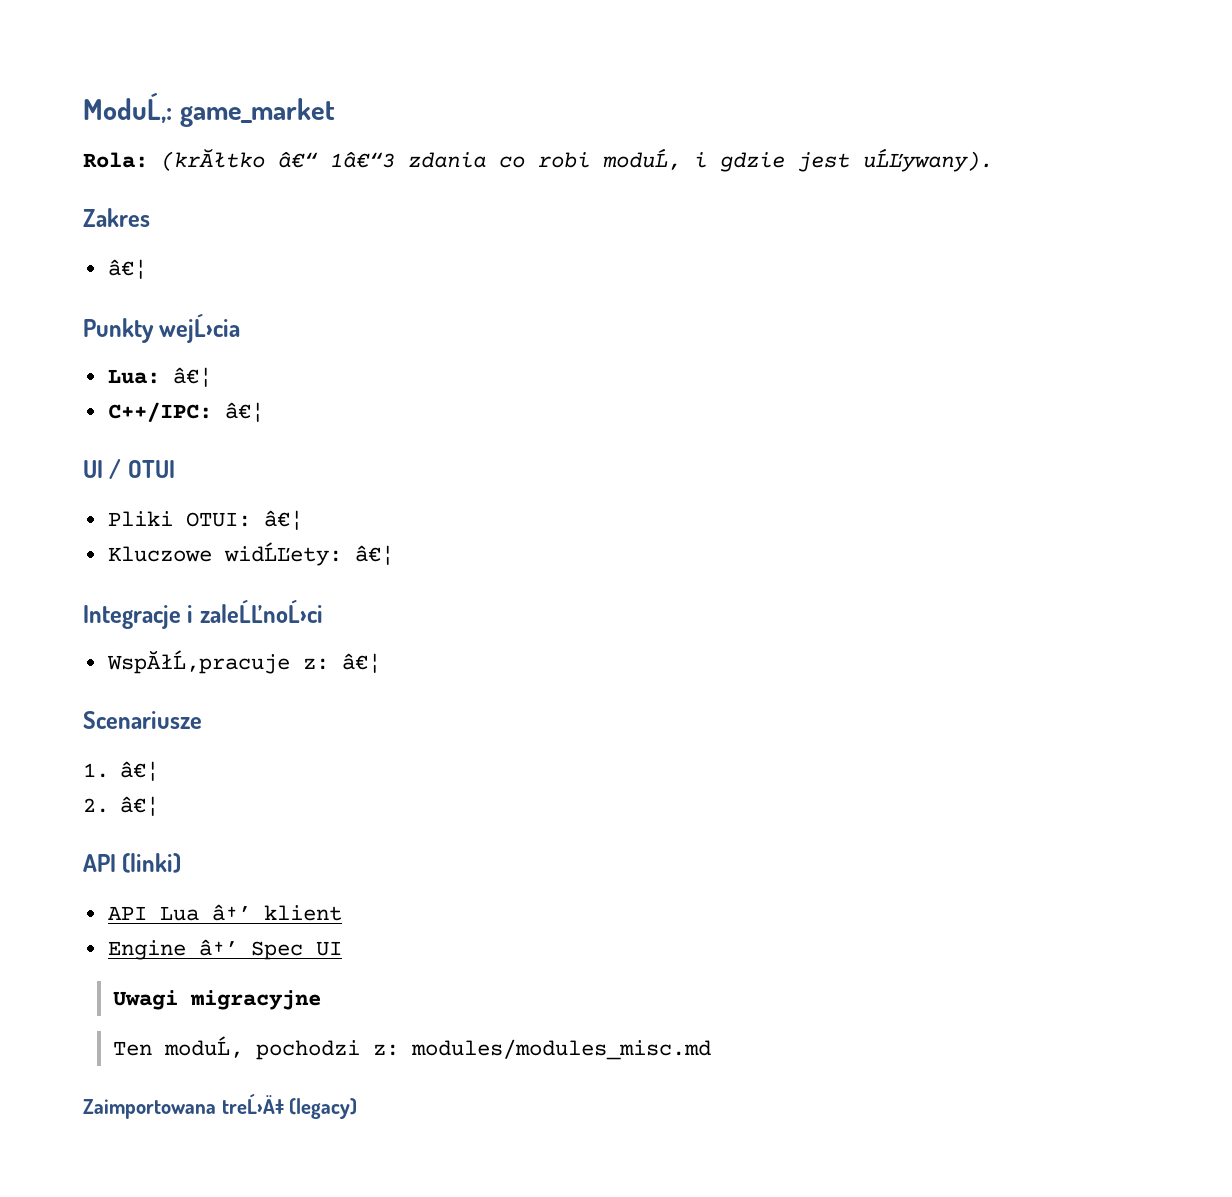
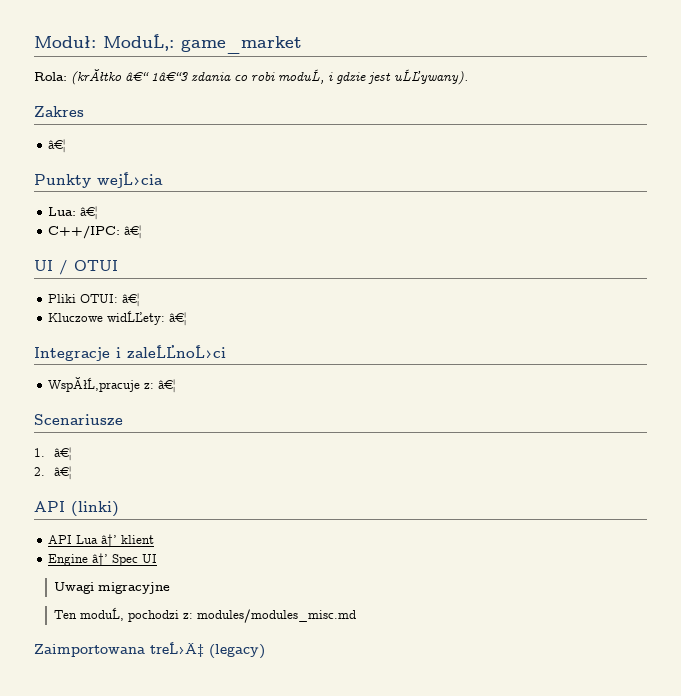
(83, 108) none -> [34,36,96,48] Moduł:

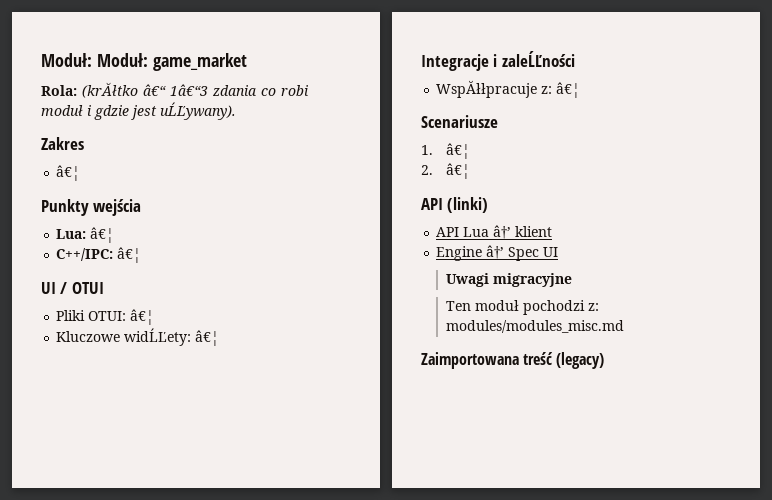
[34,34,174,51] Moduł: ModuĹ‚: -> [41,53,148,67] Moduł: Moduł:
[278,69,324,84] moduĹ‚ -> [41,105,83,116] moduł
[97,172,163,188] wejĹ›cia -> [93,199,142,216] wejścia
[127,345,226,359] [48,377,141,392] zaleĹĽnoĹ›ci // WspĂłĹ‚pracuje -> [501,51,575,67] [436,80,538,98] zaleĹĽności // WspĂłłpracuje
[79,607,124,621] moduĹ‚ -> [474,300,519,311] moduł
[150,642,204,657] treĹ›Ä‡ -> [523,352,554,365] treść

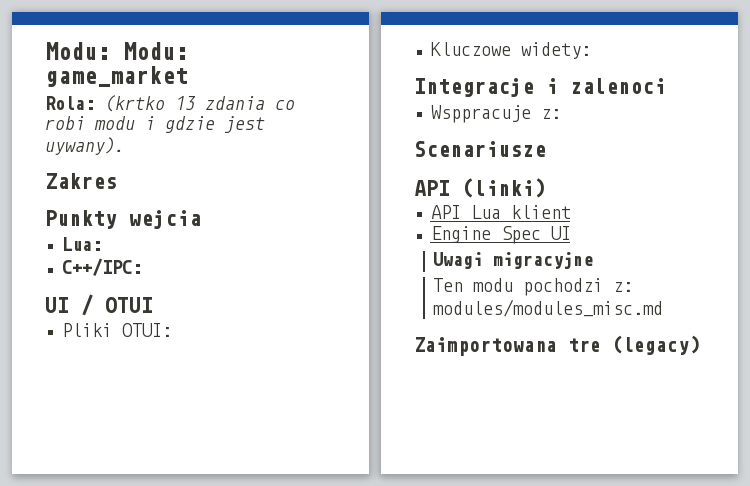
[41,53,148,67] Moduł: Moduł: -> [45,42,188,60] Modu: Modu:
[82,82,208,98] (krĂłtko â€“ 1â€“3 -> [105,95,196,112] (krtko 13
[41,105,83,116] moduł -> [94,116,135,130] modu
[160,102,236,120] uĹĽywany). -> [45,137,125,155] uywany).
[56,165,81,181] // â€¦ -> (117, 181) none
[93,199,142,216] wejścia -> [129,210,201,229] wejcia
[90,227,115,243] â€¦ -> (102, 244) none
[117,247,142,263] â€¦ -> (142, 267) none
[130,309,155,325] â€¦ -> (172, 330) none
[124,328,220,346] widĹĽety: â€¦ -> [520,42,591,59] widety:
[501,51,575,67] [436,80,581,98] zaleĹĽności // WspĂłłpracuje z: â€¦ -> [570,78,666,94] [430,105,561,123] zalenoci // Wsppracuje z:
[421,143,470,159] [421,163,470,179] // 1. â€¦ // 2. â€¦ -> (546, 149) none
[493,225,512,239] â†’ -> (501, 212) none
[486,245,505,259] â†’ -> (491, 234) none
[474,300,519,311] moduł -> [473,278,514,292] modu
[523,352,554,365] treść -> [568,338,601,352] tre

